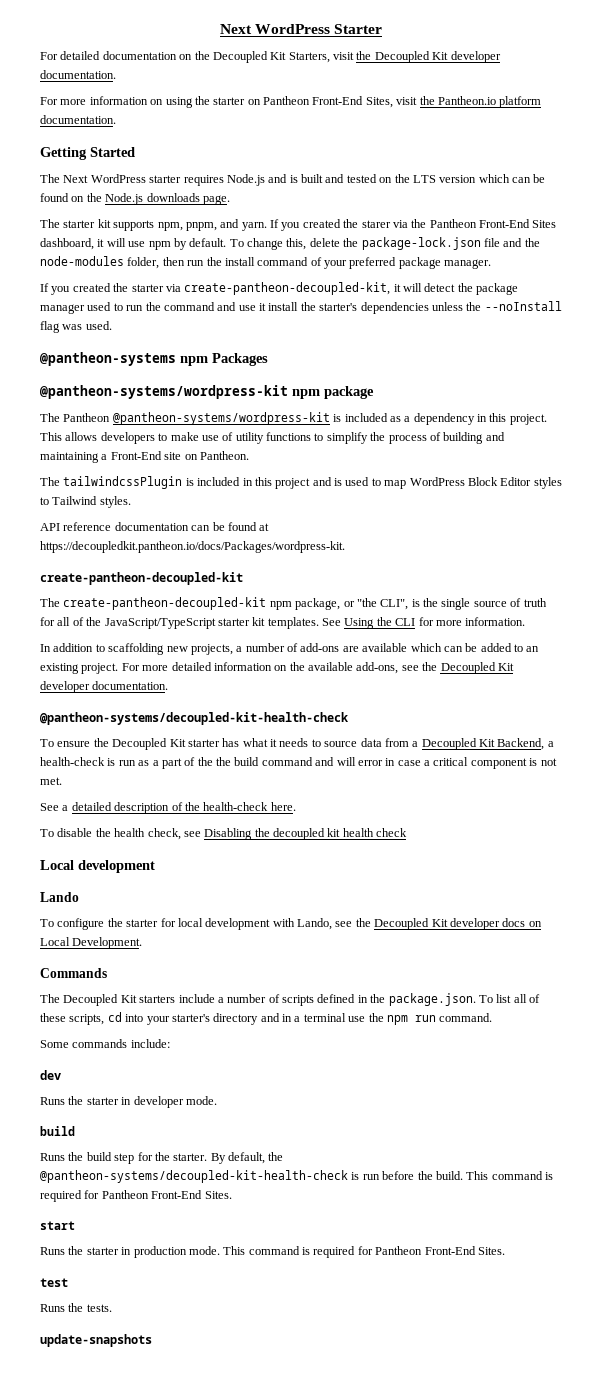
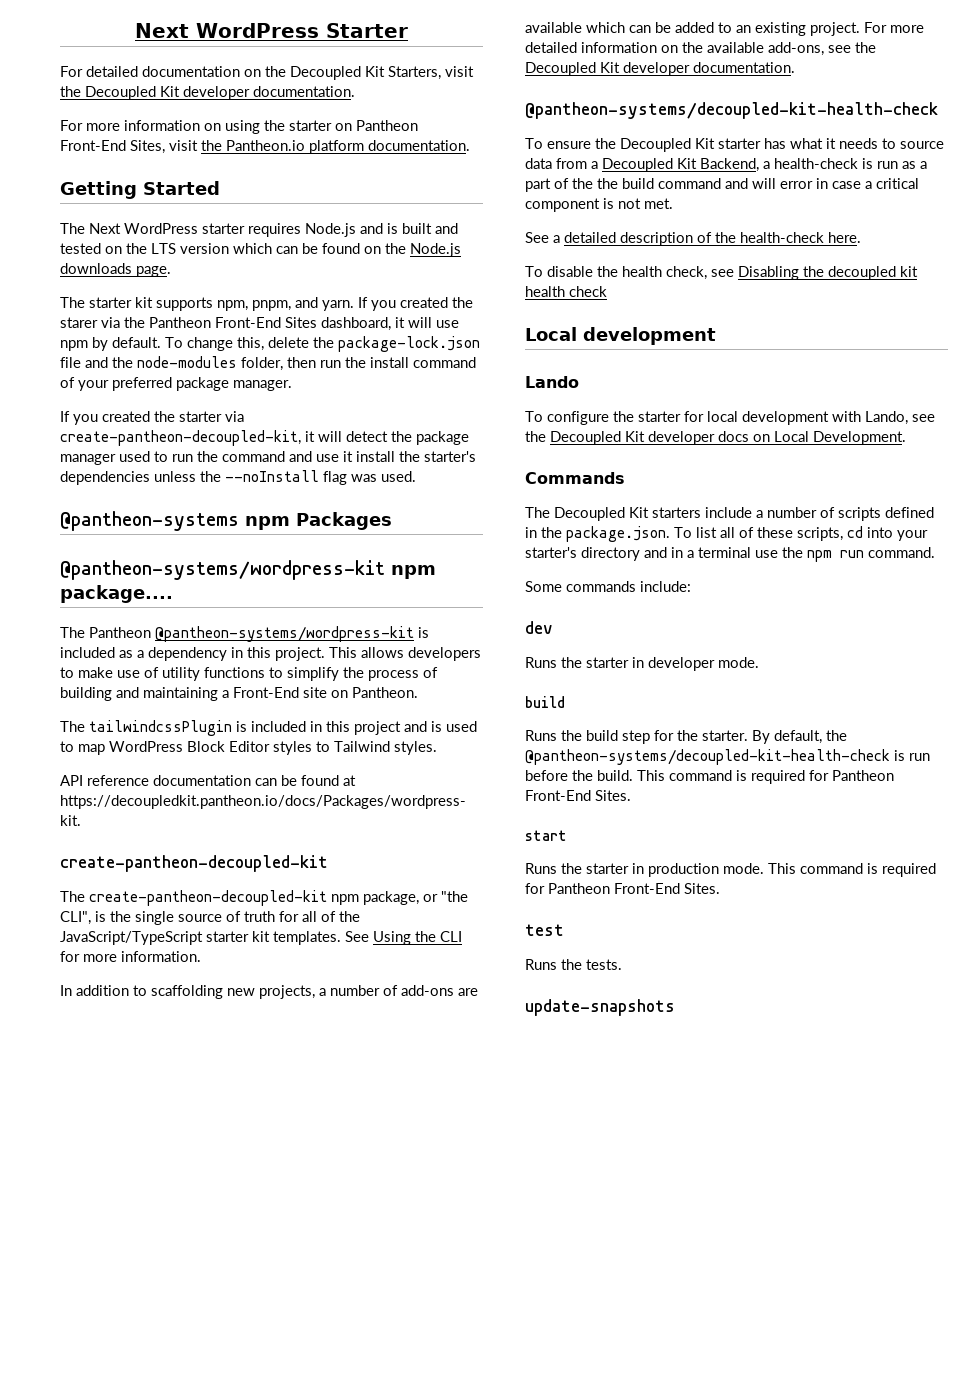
[324,386,374,399] package -> [60,585,173,603] package....

